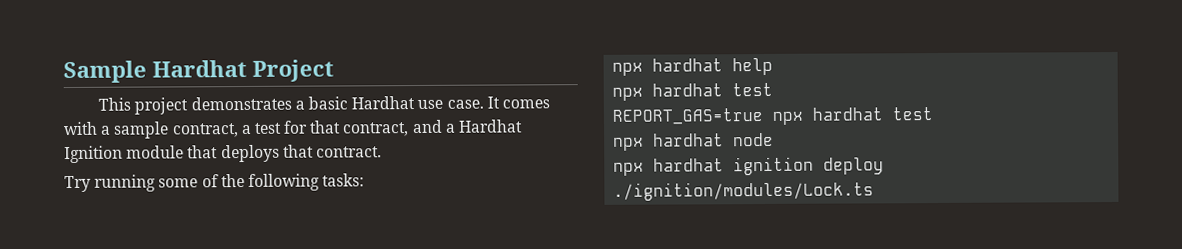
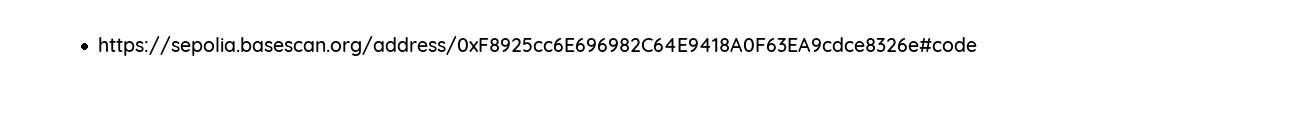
[63,59,334,84] [98,96,550,115] [63,119,524,139] [64,144,382,164] [64,173,365,193] [612,57,774,76] [612,82,774,101] [612,107,934,125] [613,132,775,151] [613,156,885,176] [613,181,875,201] Sample Hardhat Project // This project demonstrates a basic Hardhat use case. It comes with a sample contract, a test for that contract, and a Hardhat Ignition module that deploys that contract. // Try running some of the following tasks: // npx hardhat help // npx hardhat test // REPORT_GAS=true npx hardhat test // npx hardhat node // npx hardhat ignition deploy ./ignition/modules/Lock.ts -> [98,36,978,56] https://sepolia.basescan.org/address/0xF8925cc6E696982C64E9418A0F63EA9cdce8326e#code

